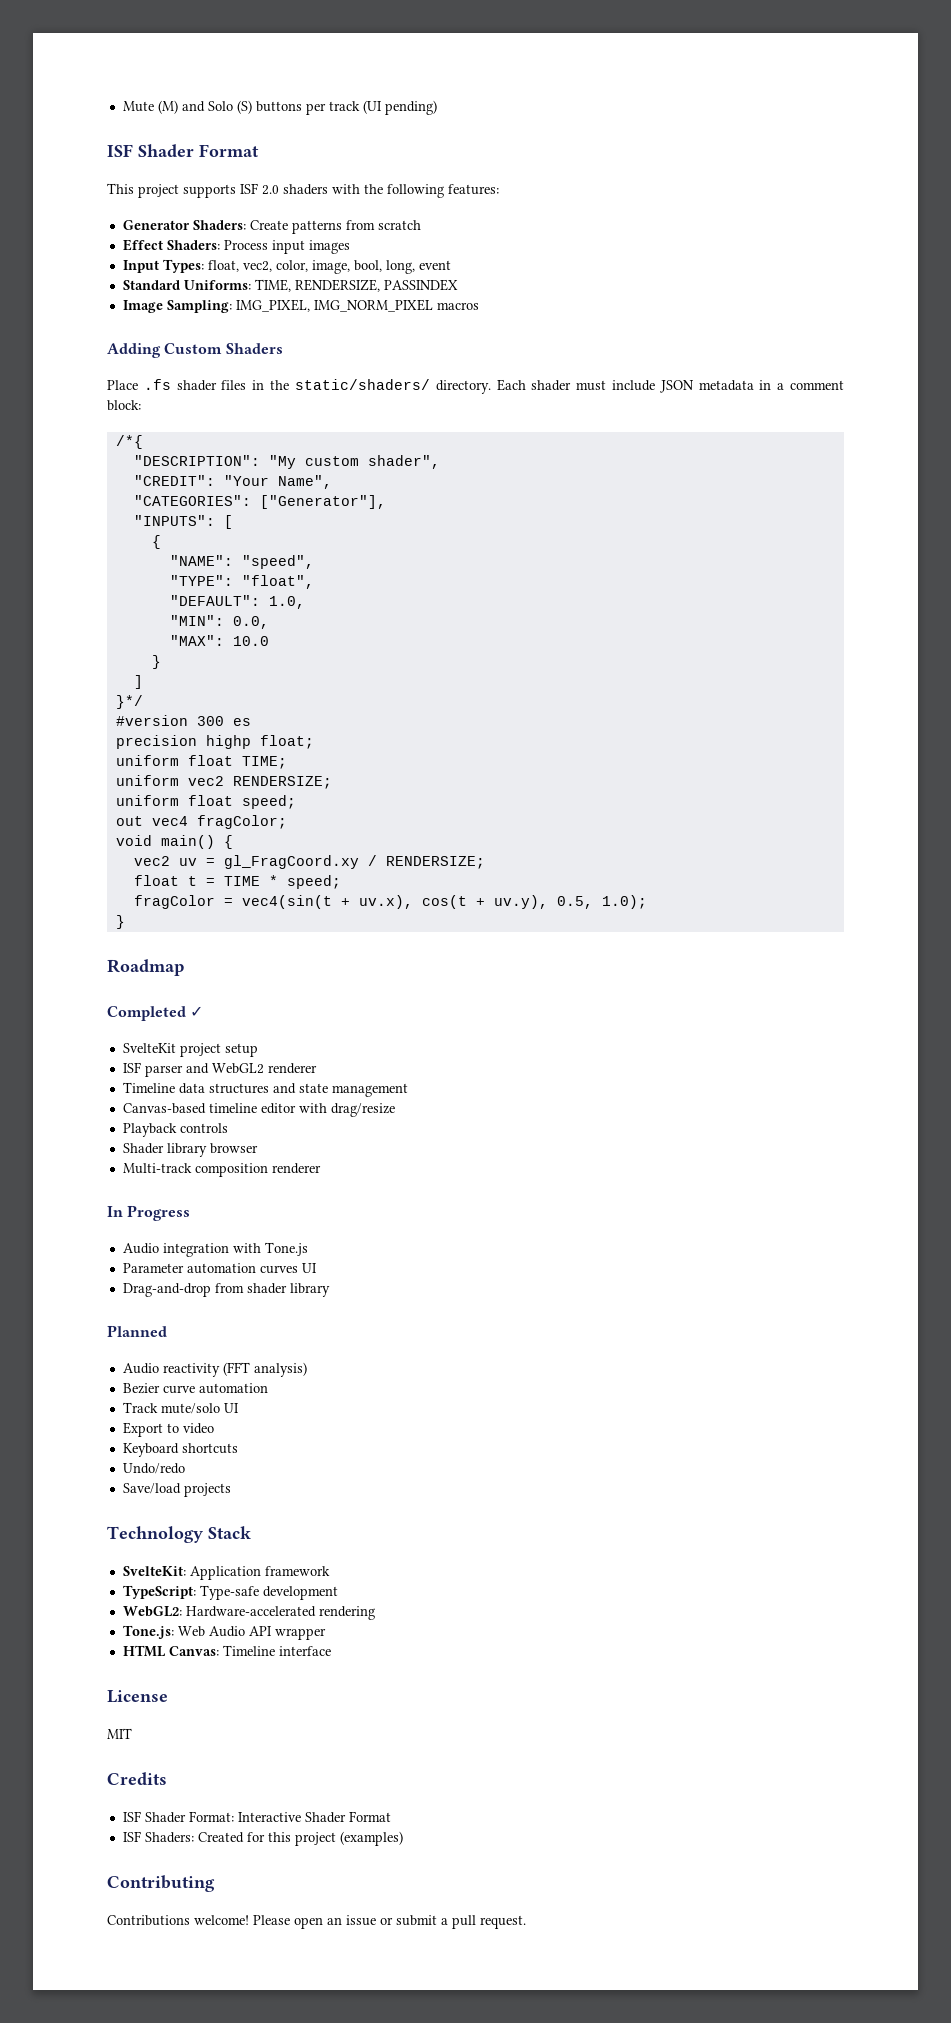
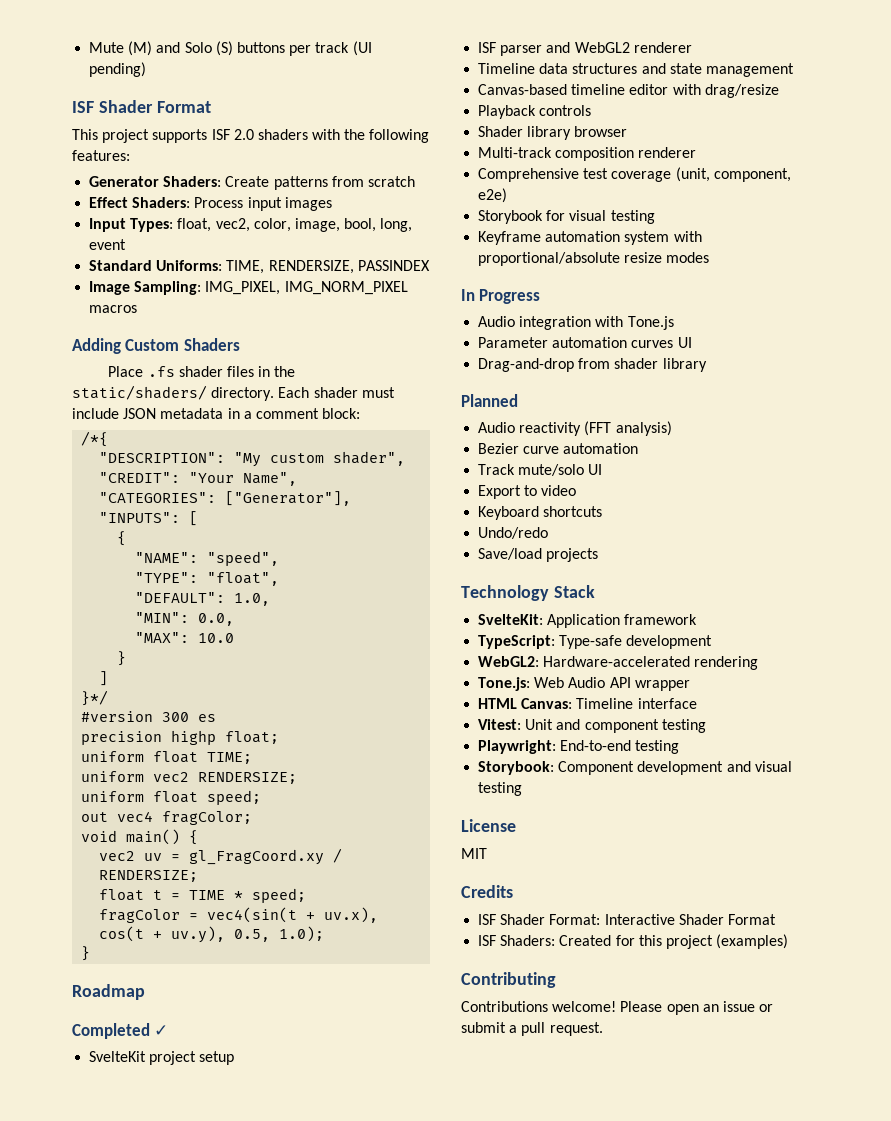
(321, 1168) none -> [478,167,791,182] [478,188,508,203] [478,210,655,224] [478,231,702,245] [478,252,710,266] // Comprehensive test coverage (unit, component, e2e) // Storybook for visual testing // Keyframe automation system with proportional/absolute resize modes
(331, 1651) none -> [478,719,706,733] [478,740,680,754] [478,761,792,775] [478,782,523,796] // Vitest: Unit and component testing // Playwright: End-to-end testing // Storybook: Component development and visual testing

